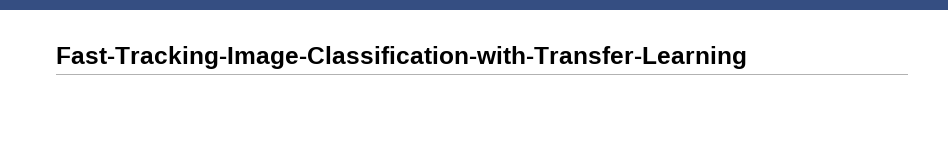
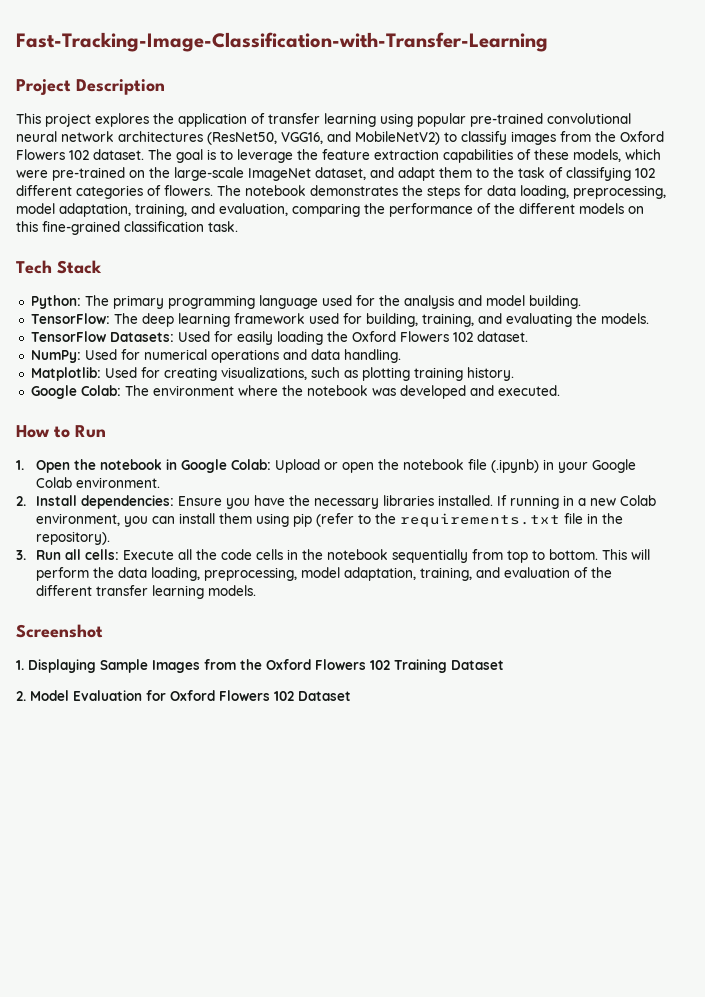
(747, 57) none -> [16,79,165,95] [16,113,631,127] [16,131,664,145] [16,149,661,163] [16,167,655,181] [16,185,666,199] [16,203,644,217] [16,221,238,235] [16,260,102,274] [30,295,581,309] [30,313,649,327] [30,331,528,345] [30,349,401,363] [30,367,514,381] [30,385,560,399] [16,425,106,438] [16,459,637,473] [36,477,161,488] [16,495,657,509] [36,513,624,527] [36,531,111,545] [16,549,651,563] [36,567,613,581] [36,585,257,599] [16,624,103,638] [16,659,504,673] [16,690,351,701] // Project Description // This project explores the application of transfer learning using popular pre-trained convolutional neural network architectures (ResNet50, VGG16, and MobileNetV2) to classify images from the Oxford Flowers 102 dataset. The goal is to leverage the feature extraction capabilities of these models, which were pre-trained on the large-scale ImageNet dataset, and adapt them to the task of classifying 102 different categories of flowers. The notebook demonstrates the steps for data loading, preprocessing, model adaptation, training, and evaluation, comparing the performance of the different models on this fine-grained classification task. // Tech Stack // Python: The primary programming language used for the analysis and model building. // TensorFlow: The deep learning framework used for building, training, and evaluating the models. // TensorFlow Datasets: Used for easily loading the Oxford Flowers 102 dataset. // NumPy: Used for numerical operations and data handling. // Matplotlib: Used for creating visualizations, such as plotting training history. // Google Colab: The environment where the notebook was developed and executed. // How to Run // 1. Open the notebook in Google Colab: Upload or open the notebook file (.ipynb) in your Google Colab environment. // 2. Install dependencies: Ensure you have the necessary libraries installed. If running in a new Colab environment, you can install them using pip (refer to the requirements.txt file in the repository). // 3. Run all cells: Execute all the code cells in the notebook sequentially from top to bottom. This will perform the data loading, preprocessing, model adaptation, training, and evaluation of the different transfer learning models. // Screenshot // 1. Displaying Sample Images from the Oxford Flowers 102 Training Dataset // 2. Model Evaluation for Oxford Flowers 102 Dataset

